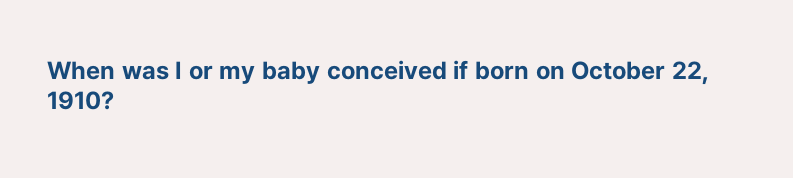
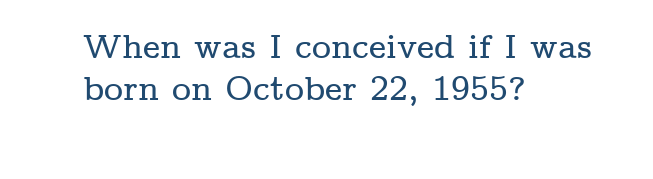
[188,60,469,84] or my baby conceived if -> [295,35,592,58] conceived if I was
[47,91,114,110] 1910? -> [432,76,526,100] 1955?

